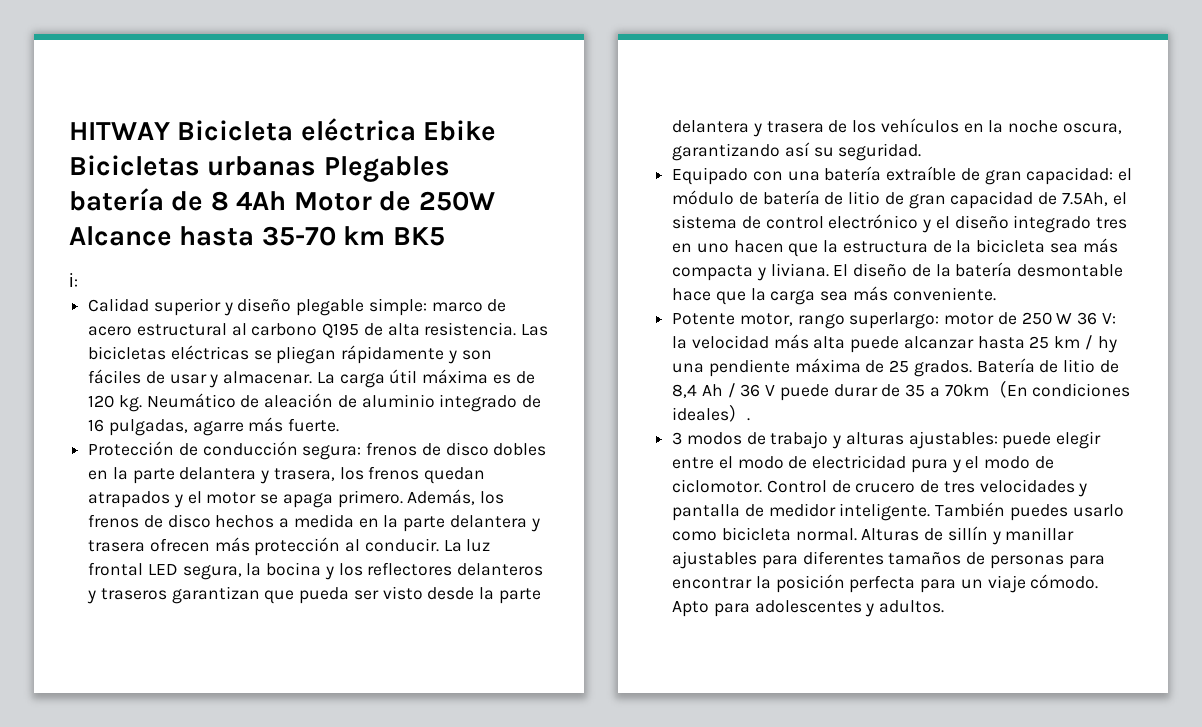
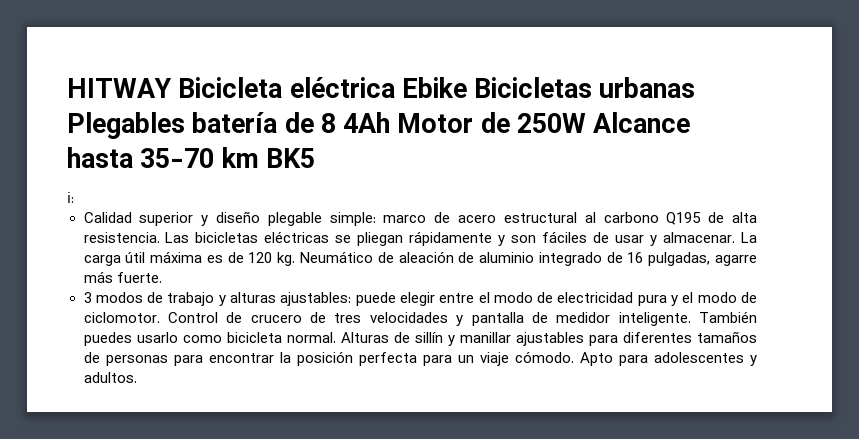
[88,441,547,460] [88,466,486,484] [88,489,505,508] [88,514,540,532] [88,537,491,556] [88,562,544,580] [87,586,541,604] [672,118,1122,137] [672,142,922,161] [672,166,1133,185] [672,190,1127,209] [672,214,1128,233] [672,238,1118,257] [672,262,1124,281] [672,286,996,305] [672,312,1116,329] [672,334,1117,353] [672,358,1119,377] [672,381,1131,401] [672,405,751,422] // Protección de conducción segura: frenos de disco dobles en la parte delantera y trasera, los frenos quedan atrapados y el motor se apaga primero. Además, los frenos de disco hechos a medida en la parte delantera y trasera ofrecen más protección al conducir. La luz frontal LED segura, la bocina y los reflectores delanteros y traseros garantizan que pueda ser visto desde la parte delantera y trasera de los vehículos en la noche oscura, garantizando así su seguridad. // Equipado con una batería extraíble de gran capacidad: el módulo de batería de litio de gran capacidad de 7.5Ah, el sistema de control electrónico y el diseño integrado tres en uno hacen que la estructura de la bicicleta sea más compacta y liviana. El diseño de la batería desmontable hace que la carga sea más conveniente. // Potente motor, rango superlargo: motor de 250 W 36 V: la velocidad más alta puede alcanzar hasta 25 km / hy una pendiente máxima de 25 grados. Batería de litio de 8,4 Ah / 36 V puede durar de 35 a 70km（En condiciones ideales）. -> (162, 277) none

